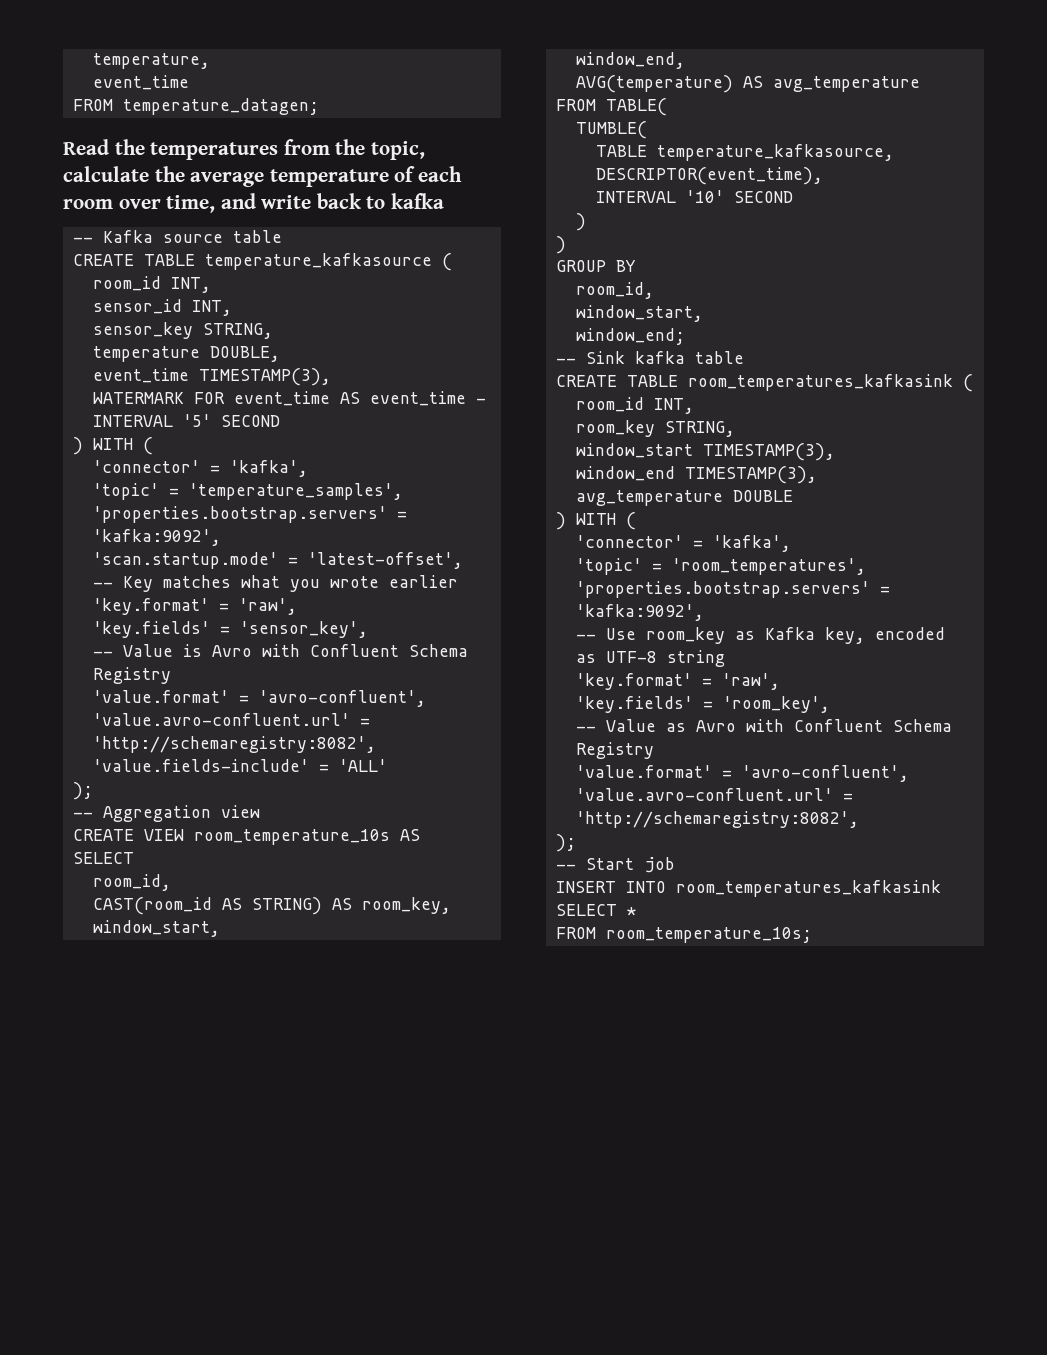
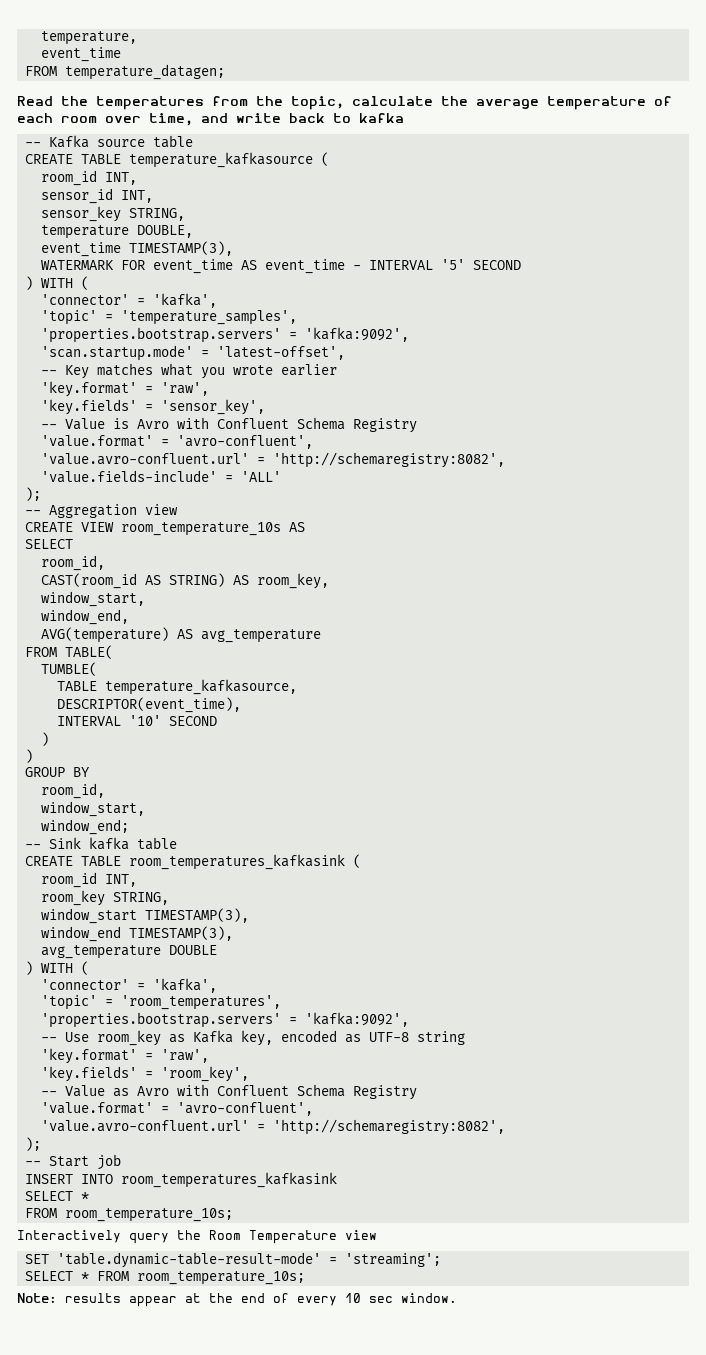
(812, 935) none -> [17,1230,377,1244] [24,1252,441,1268] [24,1271,305,1285] [17,1293,457,1307] // Interactively query the Room Temperature view // SET 'table.dynamic-table-result-mode' = 'streaming'; // SELECT * FROM room_temperature_10s; // Note: results appear at the end of every 10 sec window.

